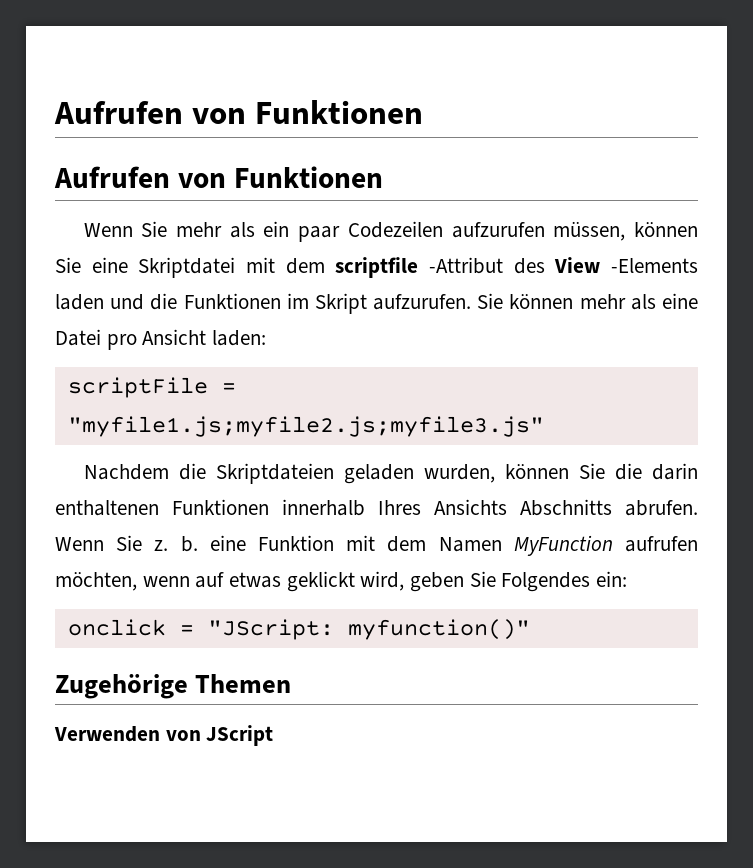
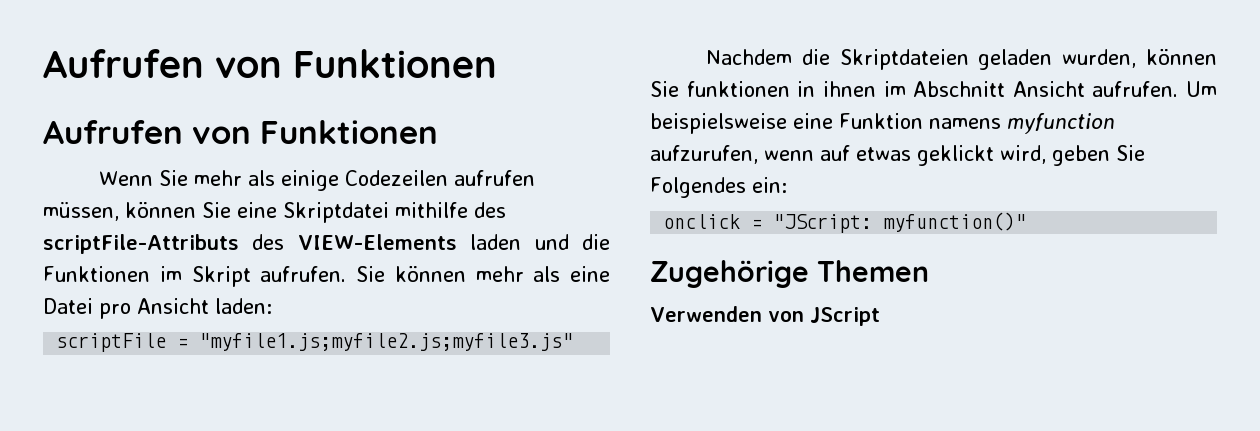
[263,221,545,242] ein paar Codezeilen aufzurufen -> [281,170,536,191] einige Codezeilen aufrufen
[246,257,698,278] mit dem scriptfile -Attribut des View -Elements -> [395,202,506,218] [43,234,457,254] mithilfe des scriptFile-Attributs des VIEW-Elements
[373,294,472,310] aufzurufen. -> [260,266,347,282] aufrufen.
[614,463,698,480] [55,499,698,516] [55,535,698,556] [55,572,137,591] die darin enthaltenen Funktionen innerhalb Ihres Ansichts Abschnitts abrufen. Wenn Sie z. b. eine Funktion mit dem Namen MyFunction aufrufen möchten, -> [686,81,1217,97] [650,113,1115,134] [650,145,758,164] funktionen in ihnen im Abschnitt Ansicht aufrufen. Um beispielsweise eine Funktion namens myfunction aufzurufen,

